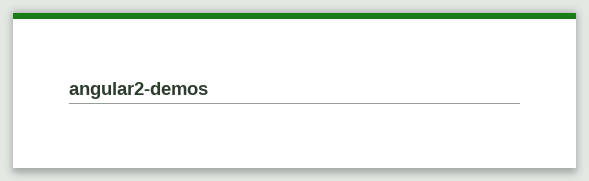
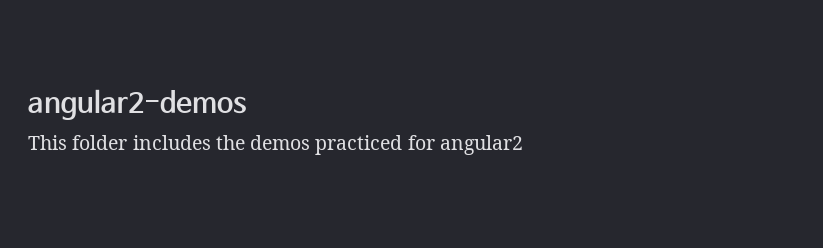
(208, 90) none -> [28,135,523,155] // This folder includes the demos practiced for angular2

